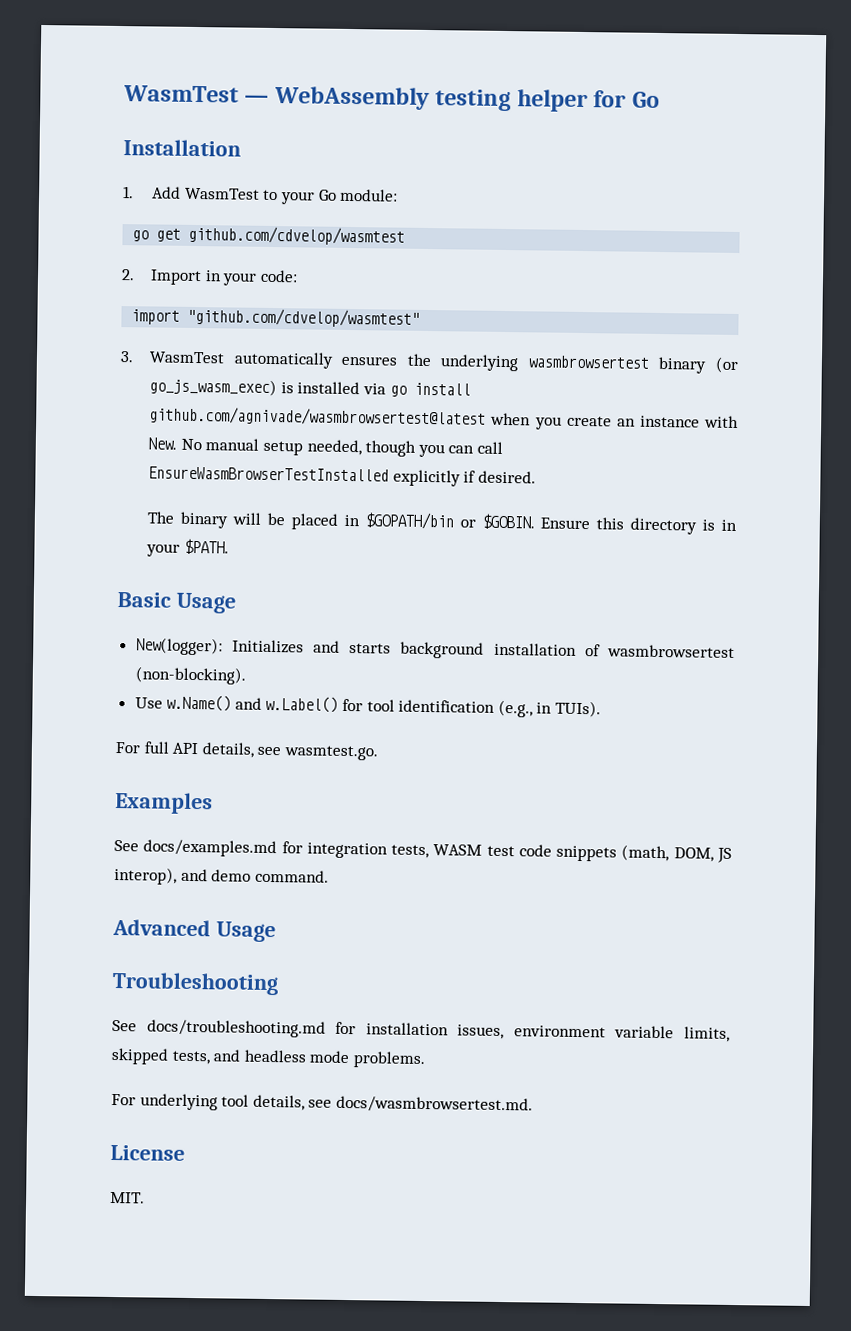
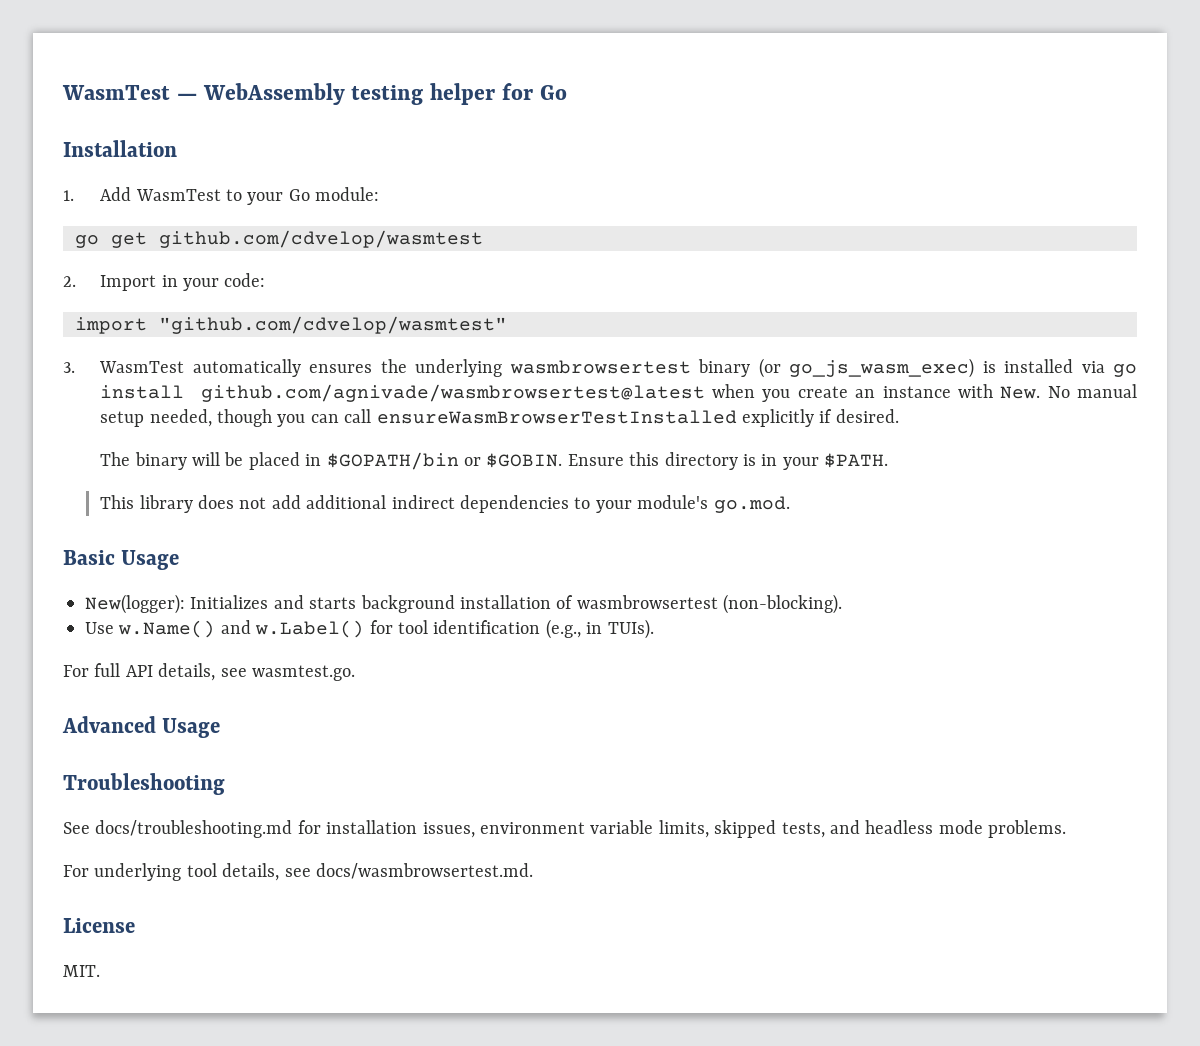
[148,466,390,482] EnsureWasmBrowserTestInstalled -> [376,410,737,424] ensureWasmBrowserTestInstalled
(229, 546) none -> [100,495,790,513] // This library does not add additional indirect dependencies to your module's go.mod.
[115,792,213,815] [114,839,732,863] [114,866,329,885] // Examples // See docs/examples.md for integration tests, WASM test code snippets (math, DOM, JS interop), and demo command. -> (355, 673) none

